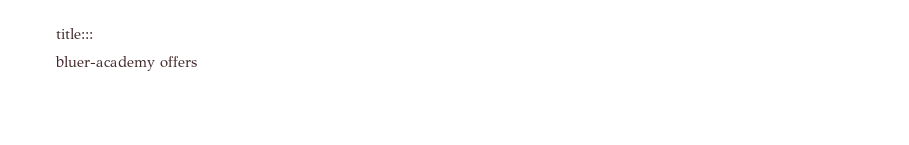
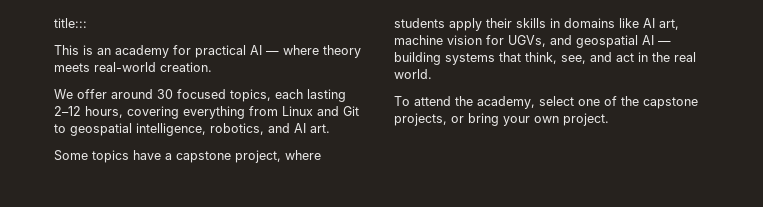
[55,56,197,71] bluer-academy offers -> [54,45,361,58] [54,62,212,72] [54,89,346,102] [54,106,359,119] [54,123,330,136] [54,150,321,163] [394,18,679,31] [394,35,671,48] [394,52,696,65] [394,69,432,79] [394,96,698,109] [394,113,609,126] This is an academy for practical AI — where theory meets real-world creation. // We offer around 30 focused topics, each lasting 2–12 hours, covering everything from Linux and Git to geospatial intelligence, robotics, and AI art. // Some topics have a capstone project, where students apply their skills in domains like AI art, machine vision for UGVs, and geospatial AI — building systems that think, see, and act in the real world. // To attend the academy, select one of the capstone projects, or bring your own project.

